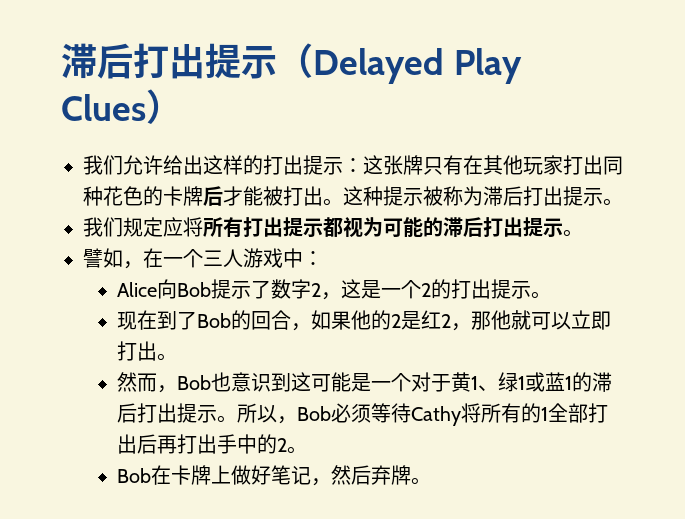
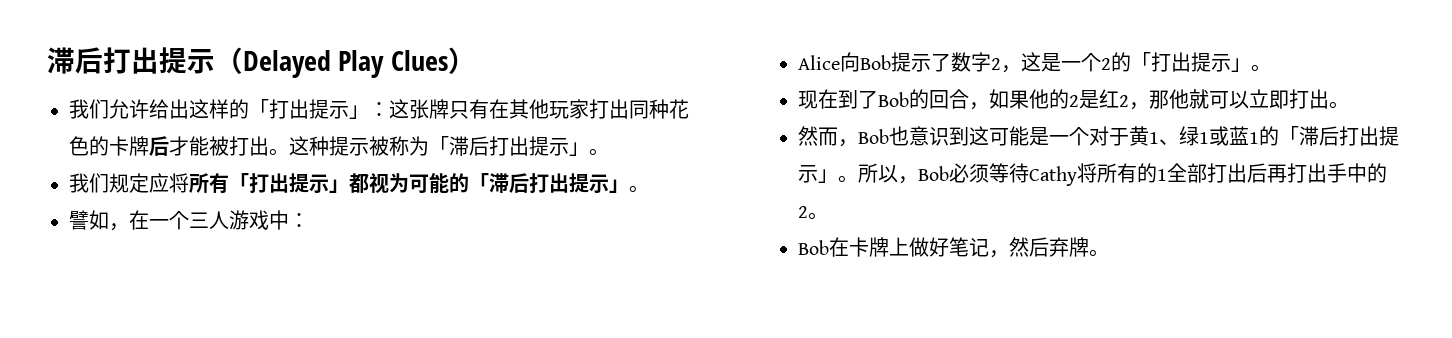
[263,155,343,175] 打出提示 -> [249,99,369,119] 「打出提示」
[483,186,603,206] 滞后打出提示 -> [429,136,589,156] 「滞后打出提示」
[243,217,323,237] 打出提示 -> [229,173,349,193] 「打出提示」
[443,217,563,237] 滞后打出提示 -> [469,173,629,193] 「滞后打出提示」
[450,279,531,299] 打出提示 -> [1130,52,1251,72] 「打出提示」
[591,372,612,392] [116,403,217,423] 滞后打出提示 -> [1278,126,1399,146] [797,165,838,183] 「滞后打出提示」

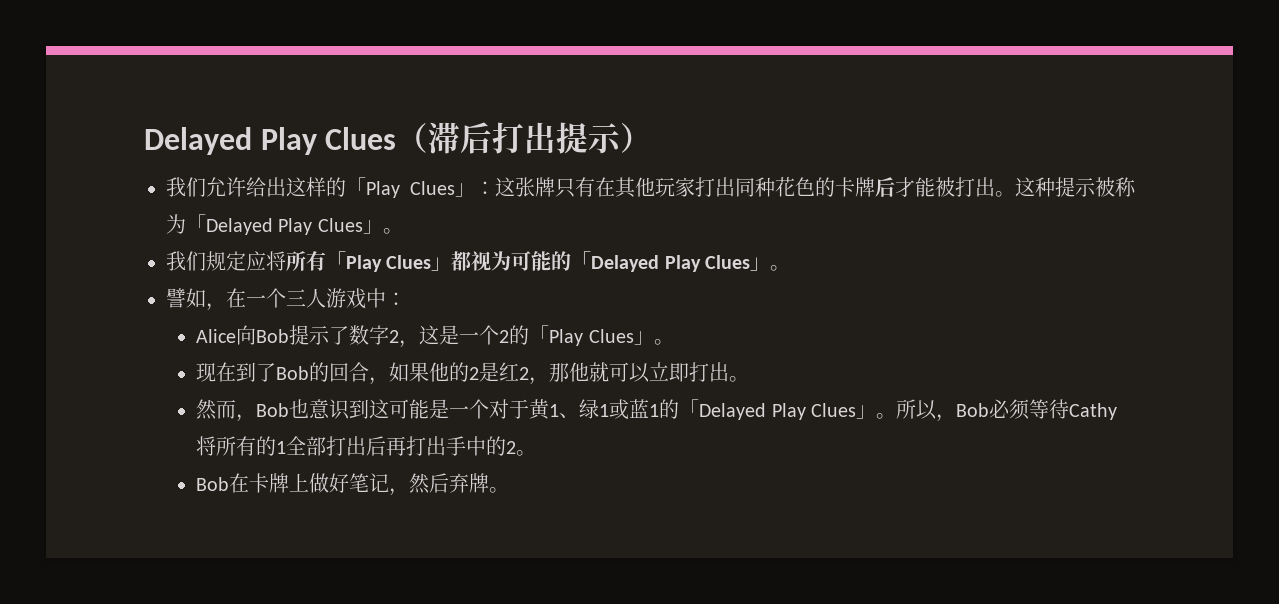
[47,47,448,78] 滞后打出提示（Delayed Play Clues -> [144,122,623,155] Delayed Play Clues（滞后打出提示
[269,99,349,119] 打出提示 -> [366,181,455,198] Play Clues
[449,136,569,156] 滞后打出提示 -> [206,218,363,235] Delayed Play Clues
[249,173,329,193] 打出提示 -> [346,255,432,272] Play Clues
[489,173,609,193] 滞后打出提示 -> [591,255,751,272] Delayed Play Clues
[1150,52,1231,72] 打出提示 -> [549,329,634,346] Play Clues
[1298,126,1399,146] [797,165,818,183] 滞后打出提示 -> [699,403,856,420] Delayed Play Clues

